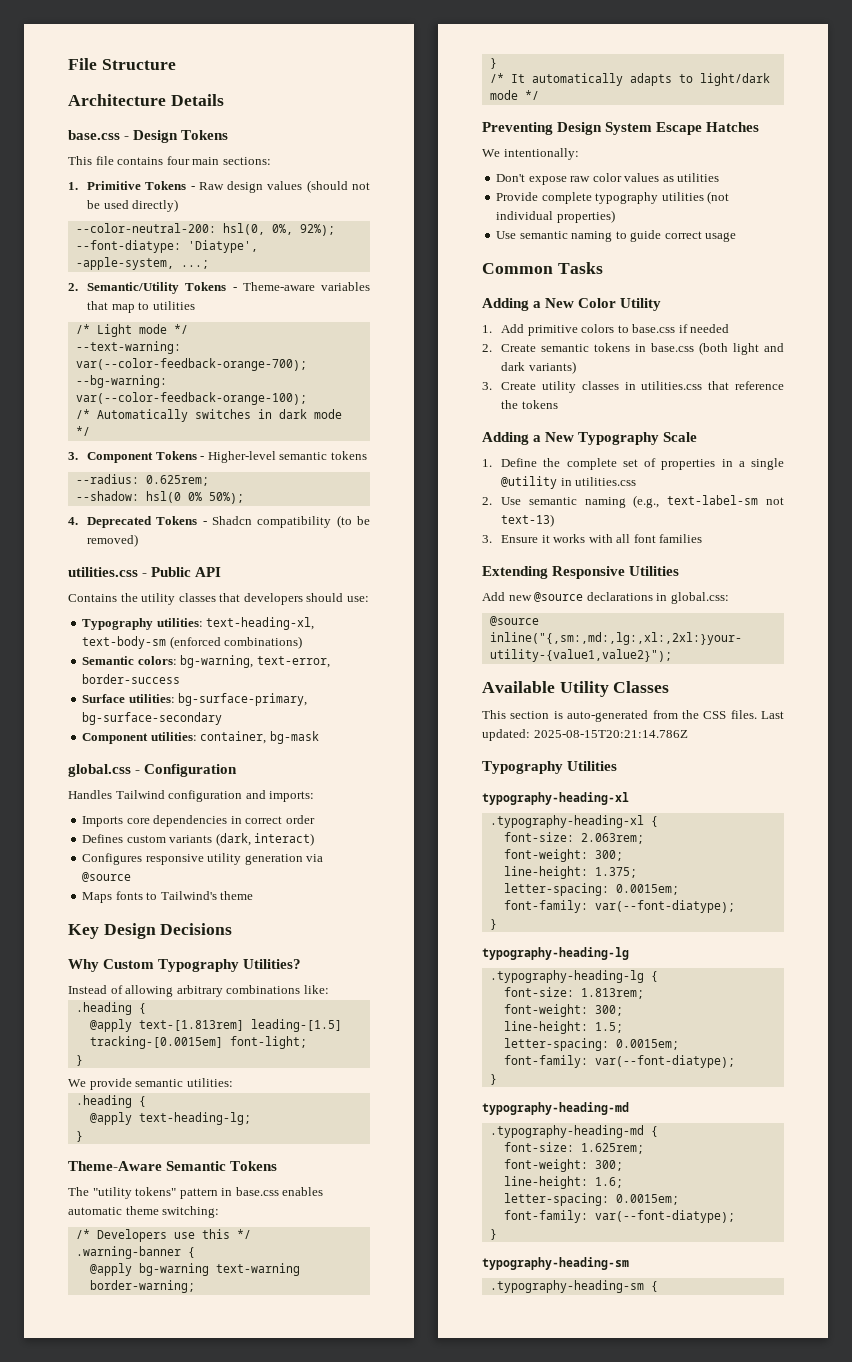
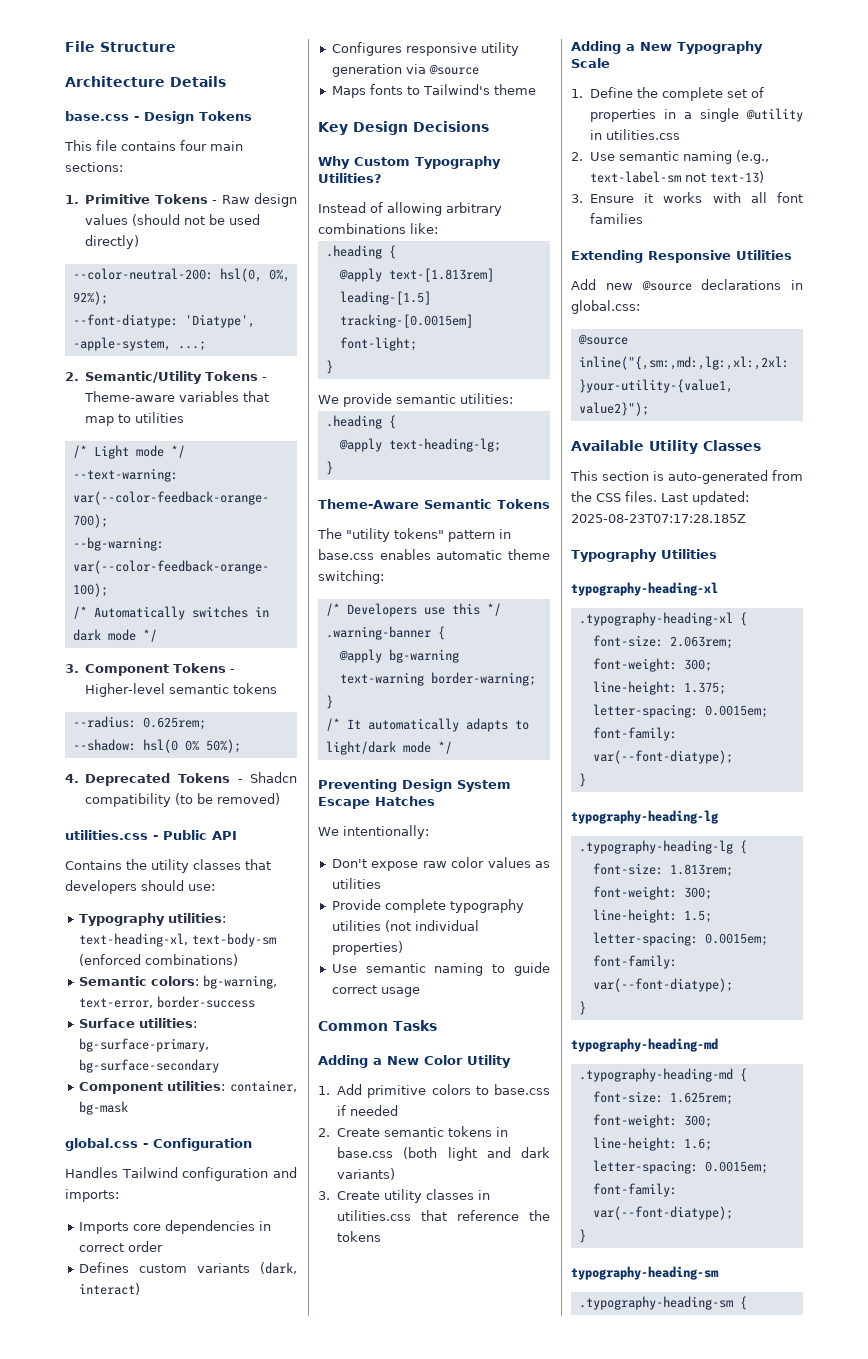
[533,730,688,738] 2025-08-15T20:21:14.786Z -> [571,514,746,523] 2025-08-23T07:17:28.185Z

